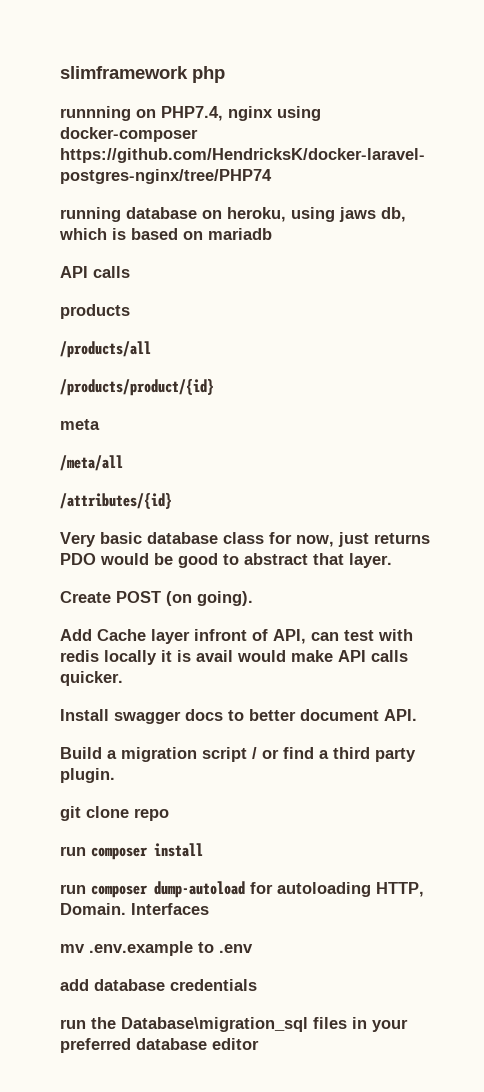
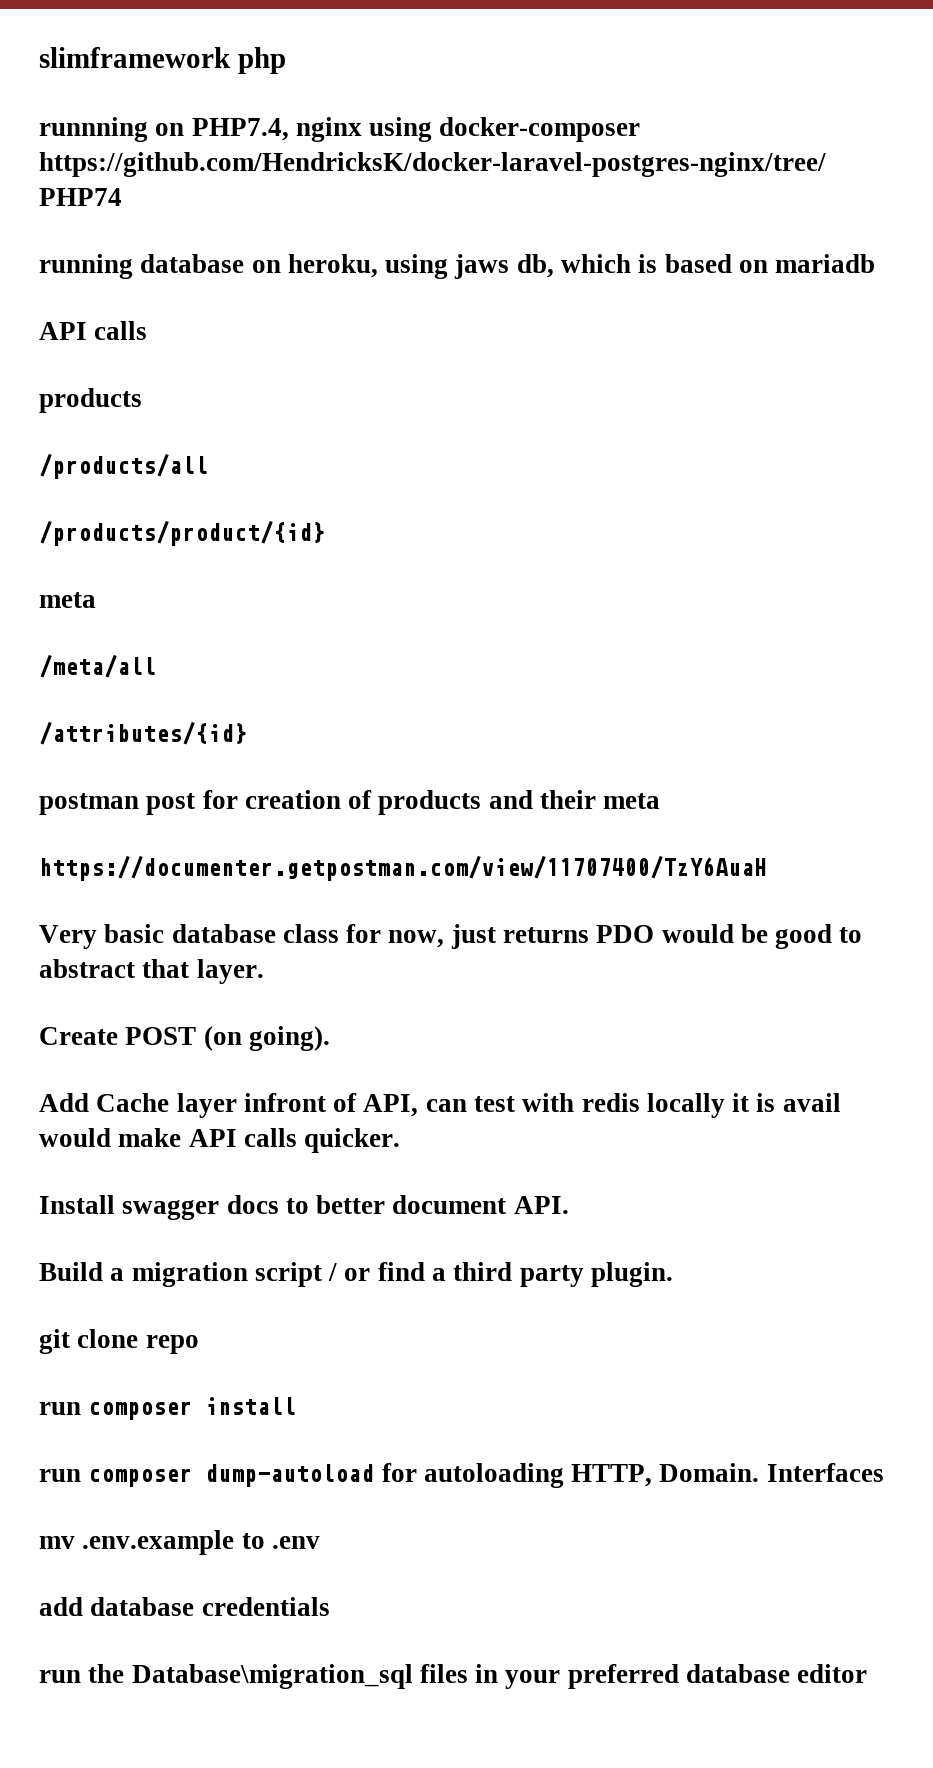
(172, 500) none -> [39,790,661,815] [39,855,767,881] // postman post for creation of products and their meta // https://documenter.getpostman.com/view/11707400/TzY6AuaH

